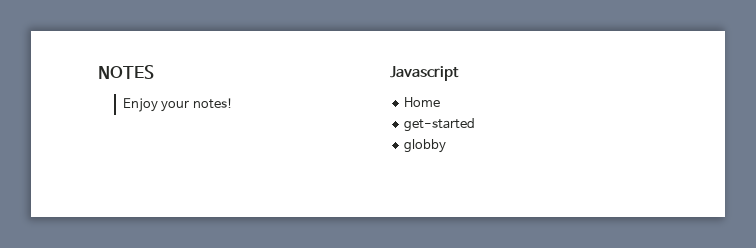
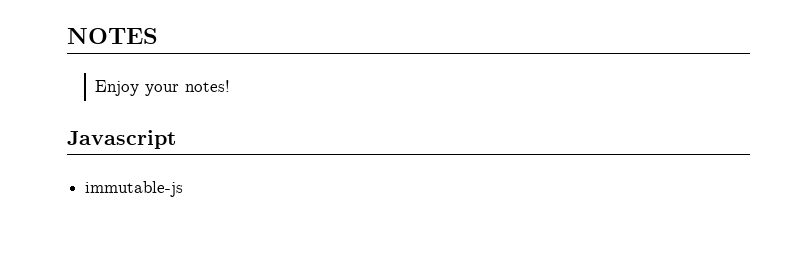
[404,97,441,107] [404,118,476,132] [404,139,447,153] Home // get-started // globby -> [85,181,184,197] immutable-js

